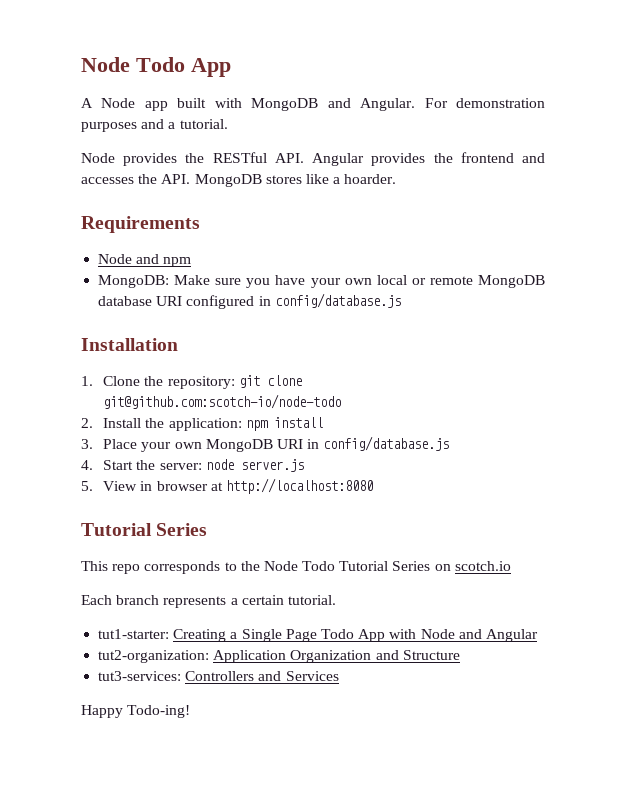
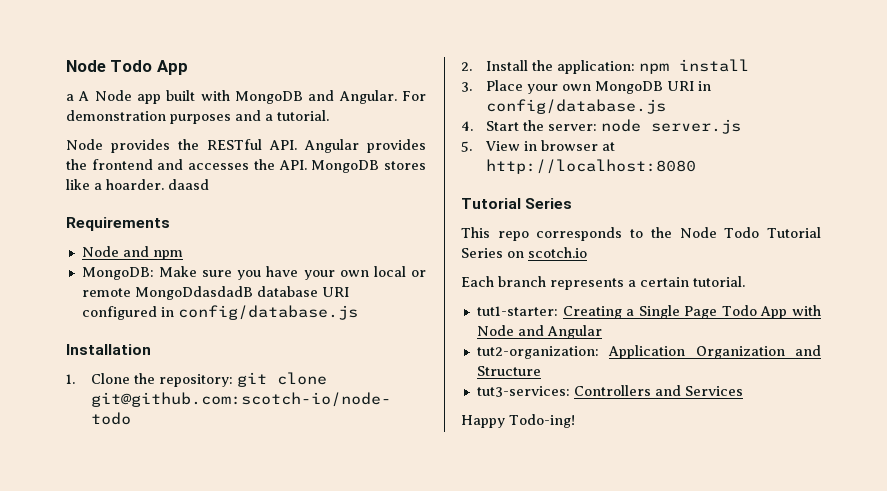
(231, 67) none -> [66,94,74,101] a
(397, 179) none -> [168,179,209,190] daasd
[477,275,545,288] MongoDB -> [134,286,253,300] MongoDdasdadB

